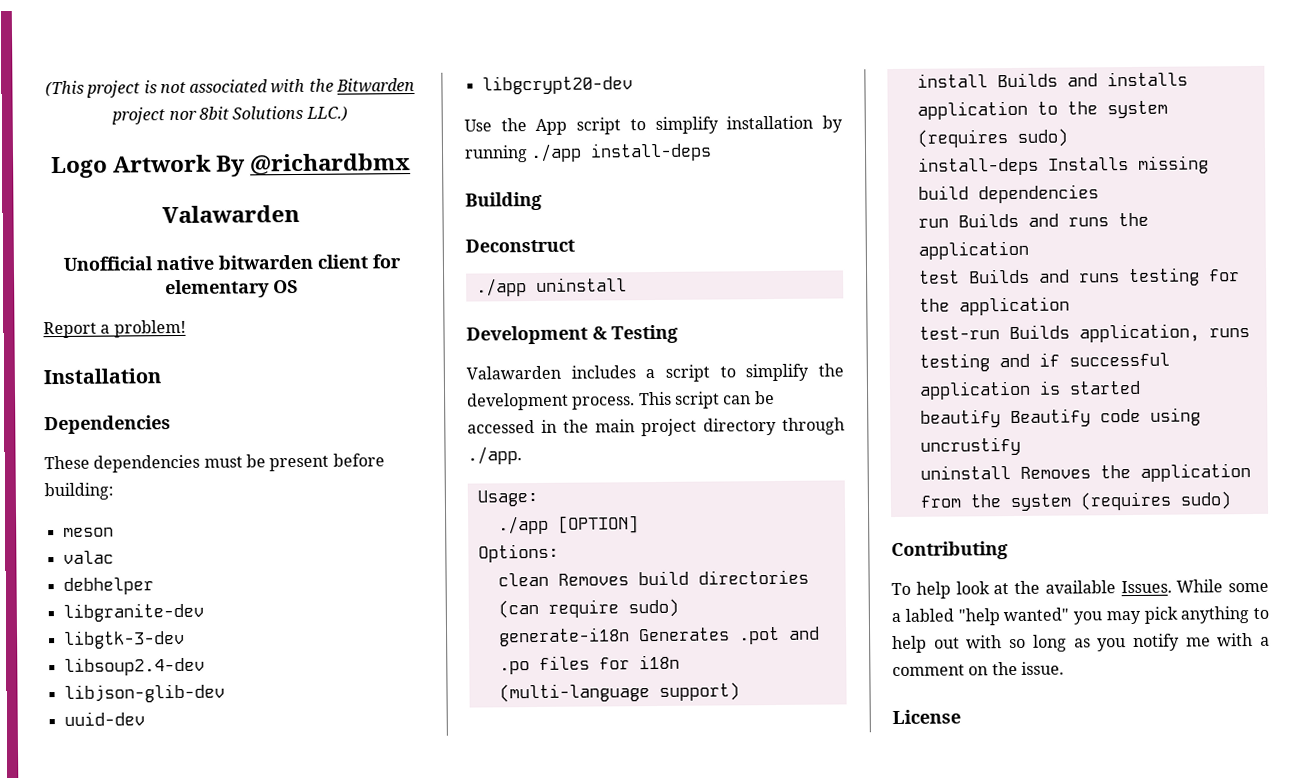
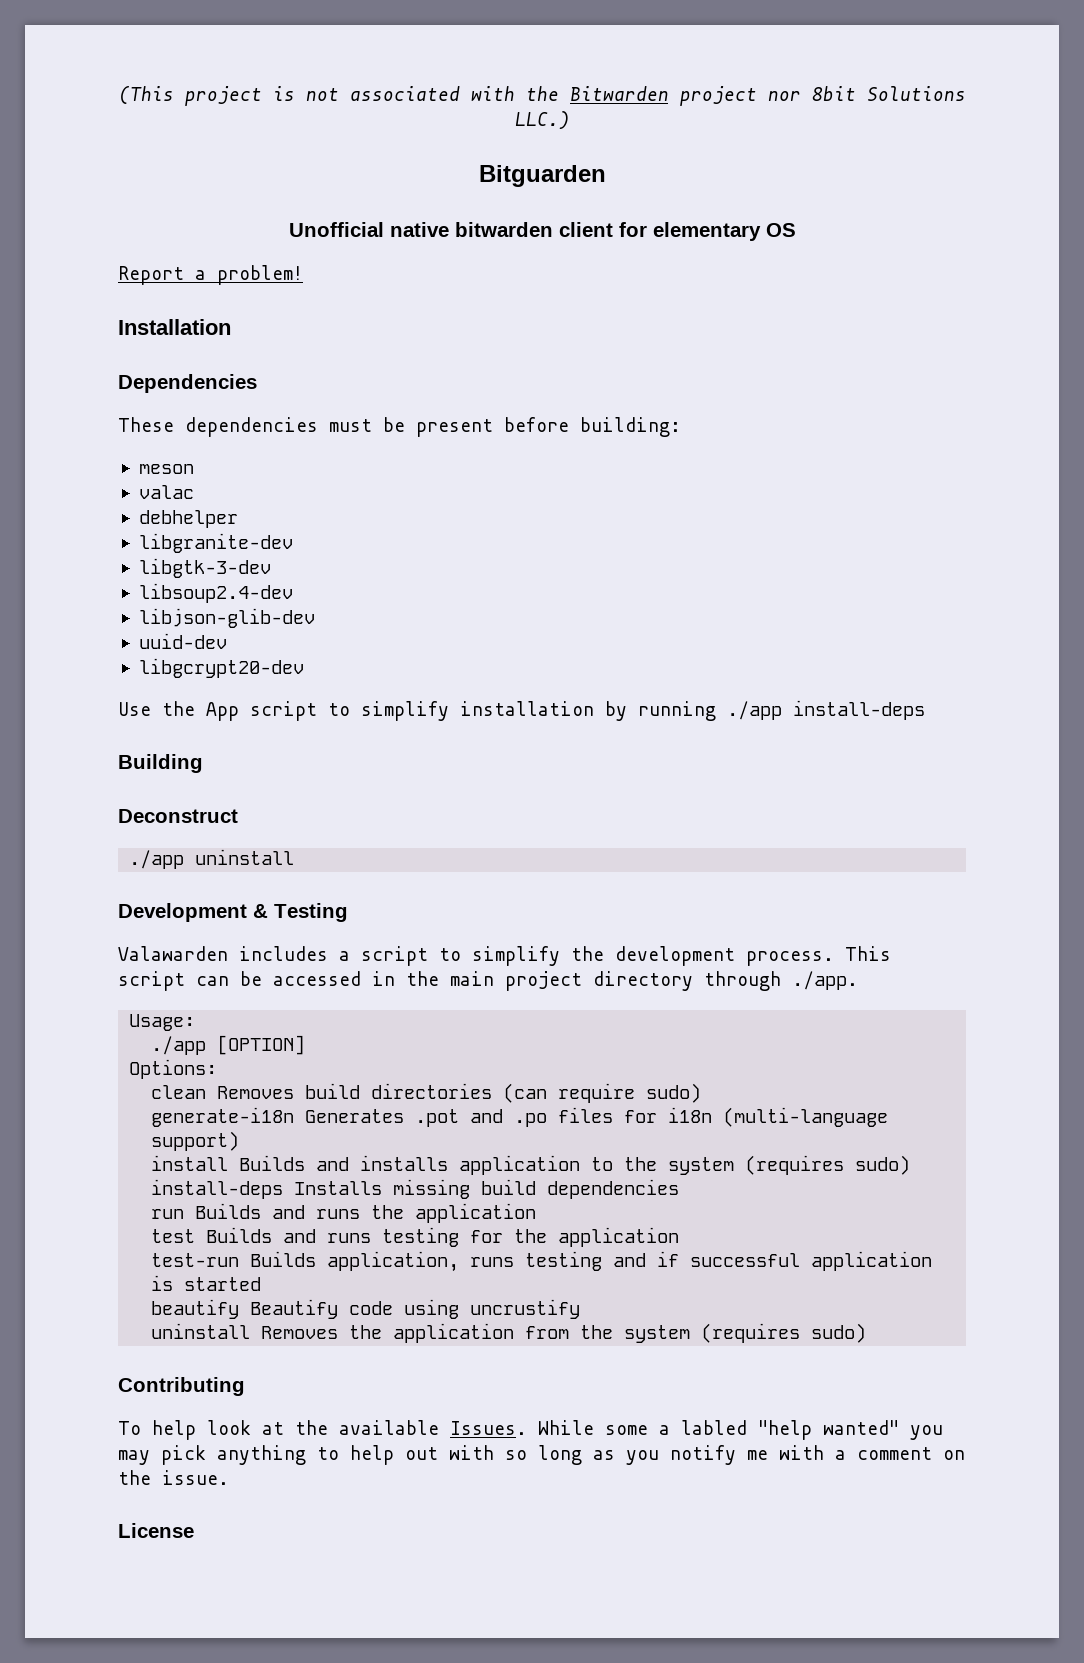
[50,153,412,179] [162,204,300,224] Logo Artwork By @richardbmx // Valawarden -> [478,165,606,187] Bitguarden

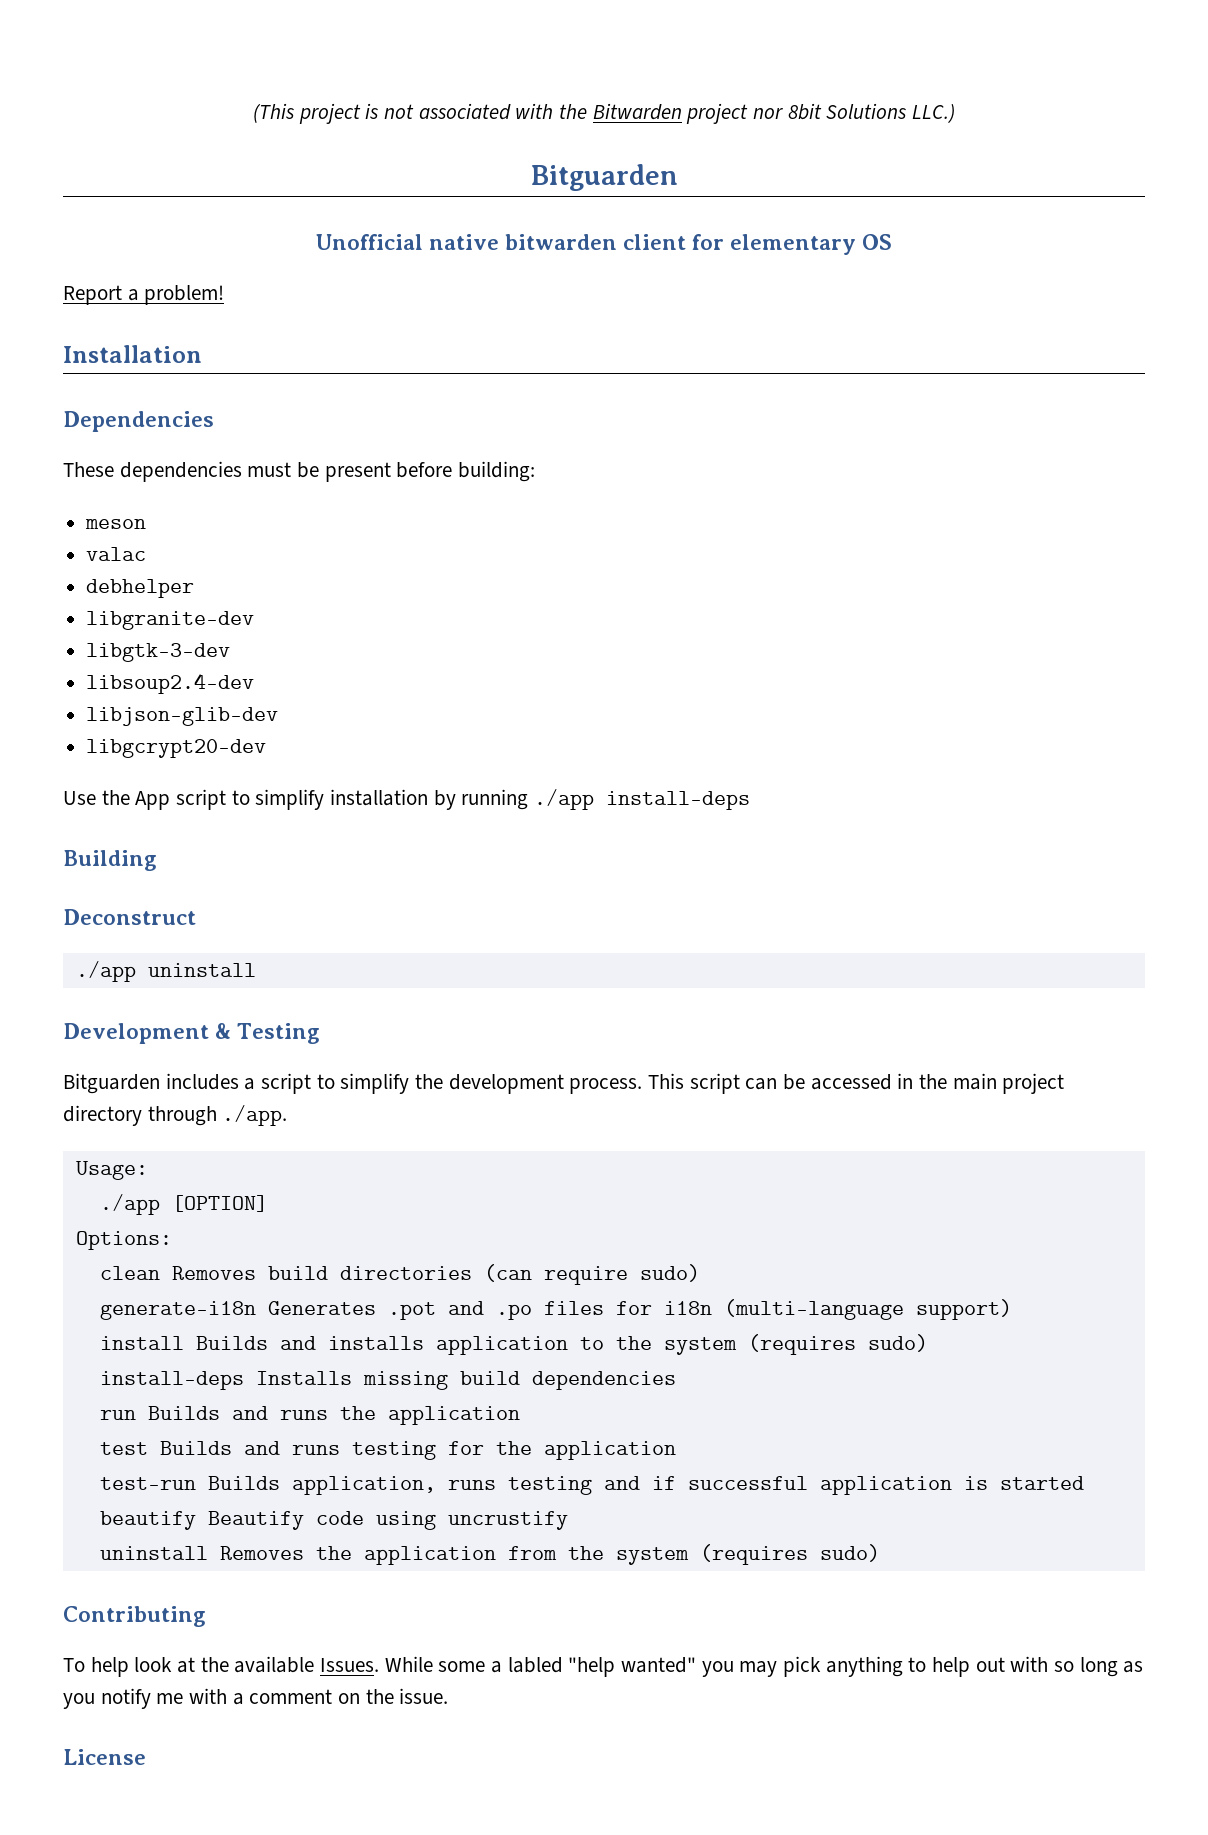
[138,633,227,649] // uuid-dev -> (279, 716) none
[118,946,228,961] Valawarden -> [63,1073,160,1094] Bitguarden

